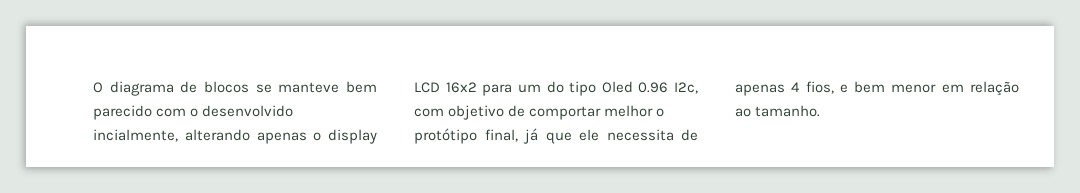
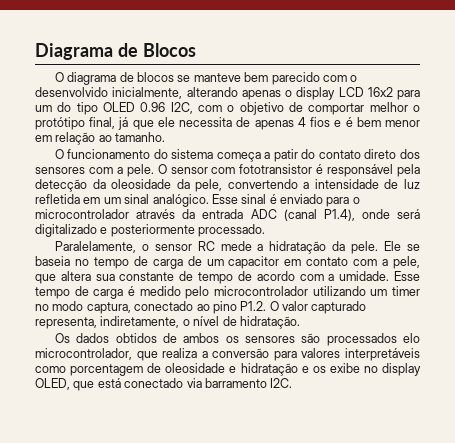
(93, 87) none -> [35,43,196,60] Diagrama de Blocos //
[93,129,178,142] incialmente, -> [112,87,183,99] inicialmente,
[601,81,698,94] [414,108,444,117] Oled 0.96 I2c, com -> [103,102,235,114] OLED 0.96 I2C, com o
[805,81,848,94] fios, e -> [310,117,353,127] fios e é
(821, 111) none -> [54,149,420,162] [35,164,420,177] [35,179,420,192] [35,194,360,207] [35,209,420,221] [35,224,266,237] [54,241,421,254] [35,256,421,269] [35,271,420,284] [35,286,421,299] [35,301,367,314] [35,316,300,329] [54,333,420,346] [35,348,420,361] [35,363,422,376] [35,378,293,391] // O funcionamento do sistema começa a patir do contato direto dos sensores com a pele. O sensor com fototransistor é responsável pela detecção da oleosidade da pele, convertendo a intensidade de luz refletida em um sinal analógico. Esse sinal é enviado para o microcontrolador através da entrada ADC (canal P1.4), onde será digitalizado e posteriormente processado. // Paralelamente, o sensor RC mede a hidratação da pele. Ele se baseia no tempo de carga de um capacitor em contato com a pele, que altera sua constante de tempo de acordo com a umidade. Esse tempo de carga é medido pelo microcontrolador utilizando um timer no modo captura, conectado ao pino P1.2. O valor capturado representa, indiretamente, o nível de hidratação. // Os dados obtidos de ambos os sensores são processados elo microcontrolador, que realiza a conversão para valores interpretáveis como porcentagem de oleosidade e hidratação e os exibe no display OLED, que está conectado via barramento I2C.

